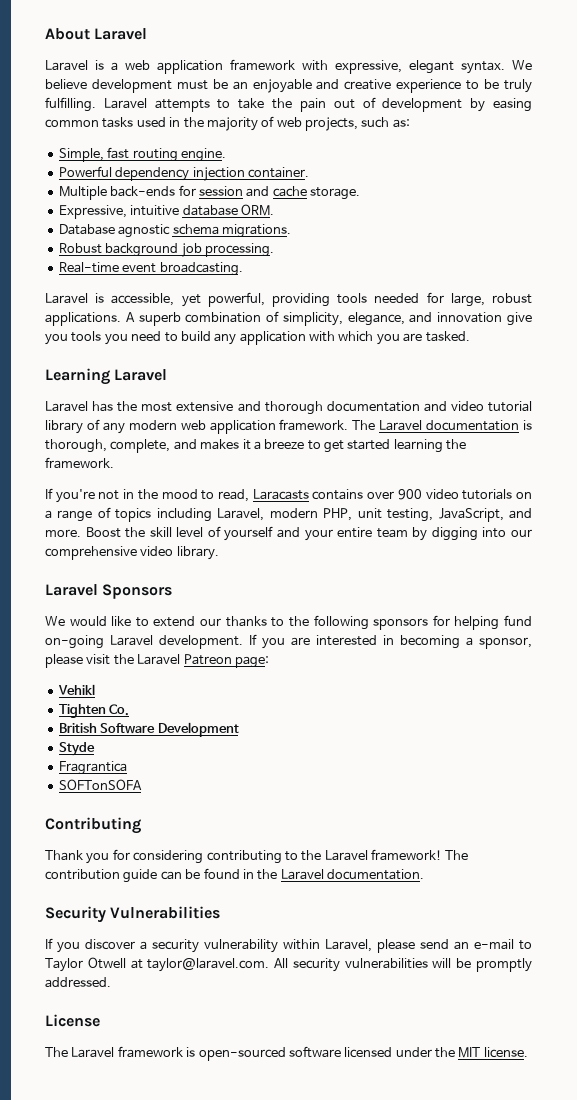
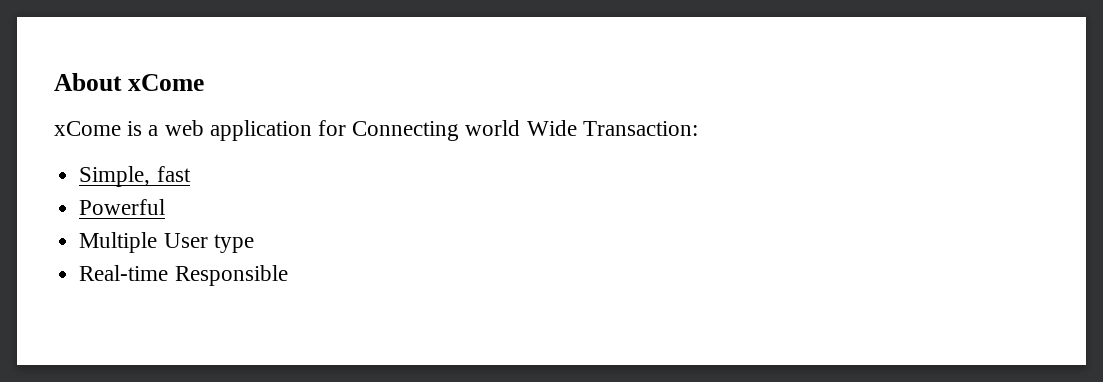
[94,28,148,40] [45,60,88,71] Laravel // Laravel -> [127,74,204,91] [54,121,121,136] xCome // xCome
[230,59,532,74] [45,79,533,93] [45,97,532,112] [45,116,410,131] framework with expressive, elegant syntax. We believe development must be an enjoyable and creative experience to be truly fulfilling. Laravel attempts to take the pain out of development by easing common tasks used in the majority of web projects, such as: -> [318,120,698,141] for Connecting world Wide Transaction:
[132,148,226,162] routing engine. -> (191, 174) none
[115,167,309,181] [58,185,360,200] [58,204,274,219] [58,224,291,238] [58,243,274,257] [58,262,243,276] [45,292,532,307] [45,311,532,326] [45,331,470,345] [45,368,168,385] [45,401,532,415] [45,419,532,434] [45,439,467,453] [45,457,114,469] [45,488,532,503] [45,507,532,522] [45,526,532,541] [45,546,219,560] [45,584,173,599] [45,615,533,630] [45,634,532,649] [45,654,269,668] [57,684,95,695] [58,704,130,718] [58,722,239,737] [58,742,95,756] [58,761,127,775] [58,779,142,790] [45,817,141,834] [45,849,469,864] [45,868,424,883] [45,906,221,923] [45,938,532,953] [45,957,533,972] [45,977,111,988] [45,1014,100,1027] [45,1046,528,1061] dependency injection container. // Multiple back-ends for session and cache storage. // Expressive, intuitive database ORM. // Database agnostic schema migrations. // Robust background job processing. // Real-time event broadcasting. // Laravel is accessible, yet powerful, providing tools needed for large, robust applications. A superb combination of simplicity, elegance, and innovation give you tools you need to build any application with which you are tasked. // Learning Laravel // Laravel has the most extensive and thorough documentation and video tutorial library of any modern web application framework. The Laravel documentation is thorough, complete, and makes it a breeze to get started learning the framework. // If you're not in the mood to read, Laracasts contains over 900 video tutorials on a range of topics including Laravel, modern PHP, unit testing, JavaScript, and more. Boost the skill level of yourself and your entire team by digging into our comprehensive video library. // Laravel Sponsors // We would like to extend our thanks to the following sponsors for helping fund on-going Laravel development. If you are interested in becoming a sponsor, please visit the Laravel Patreon page: // Vehikl // Tighten Co. // British Software Development // Styde // Fragrantica // SOFTonSOFA // Contributing // Thank you for considering contributing to the Laravel framework! The contribution guide can be found in the Laravel documentation. // Security Vulnerabilities // If you discover a security vulnerability within Laravel, please send an e-mail to Taylor Otwell at taylor@laravel.com. All security vulnerabilities will be promptly addressed. // License // The Laravel framework is open-sourced software licensed under the MIT license. -> [79,232,254,253] [79,265,288,286] // Multiple User type // Real-time Responsible

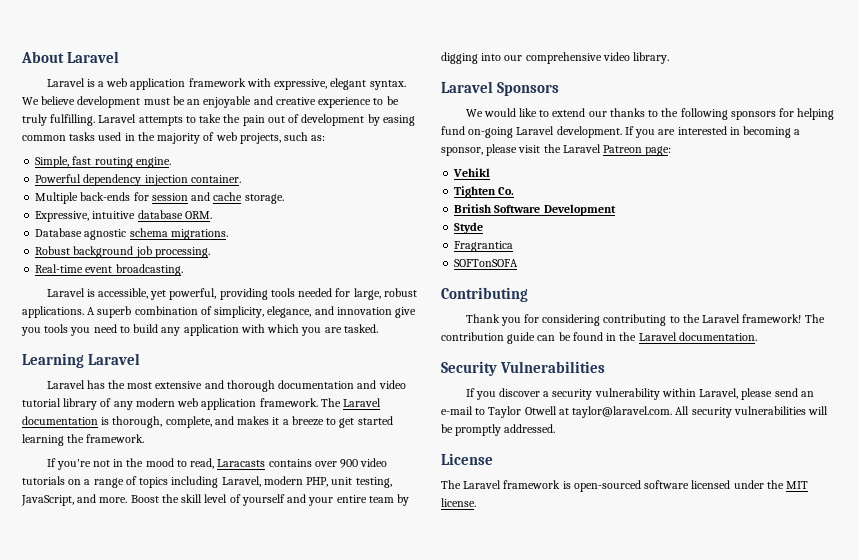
[127,74,204,91] [54,121,121,136] xCome // xCome -> [67,51,120,63] [46,78,85,87] Laravel // Laravel
[318,120,698,141] for Connecting world Wide Transaction: -> [188,78,406,90] [22,96,399,108] [22,114,415,126] [22,132,326,144] framework with expressive, elegant syntax. We believe development must be an enjoyable and creative experience to be truly fulfilling. Laravel attempts to take the pain out of development by easing common tasks used in the majority of web projects, such as:
(191, 174) none -> [94,157,171,168] routing engine.
[79,232,254,253] [79,265,288,286] // Multiple User type // Real-time Responsible -> [83,174,241,186] [35,192,284,204] [35,210,212,222] [35,228,228,240] [35,246,210,258] [35,264,183,276] [46,288,417,300] [22,306,417,318] [21,324,378,336] [22,353,141,368] [46,380,406,392] [22,398,382,410] [22,416,393,428] [22,434,145,446] [46,458,388,470] [22,476,392,488] [21,494,410,506] [441,52,670,64] [441,81,560,96] [465,108,835,120] [441,126,801,138] [441,144,672,156] [453,168,491,177] [454,186,515,198] [454,204,616,216] [454,222,484,234] [454,241,514,252] [454,259,519,267] [441,287,528,302] [465,314,825,326] [441,332,757,344] [441,361,606,376] [465,388,814,400] [441,406,829,418] [441,424,556,436] [441,453,493,465] [441,480,809,492] [441,498,476,507] dependency injection container. // Multiple back-ends for session and cache storage. // Expressive, intuitive database ORM. // Database agnostic schema migrations. // Robust background job processing. // Real-time event broadcasting. // Laravel is accessible, yet powerful, providing tools needed for large, robust applications. A superb combination of simplicity, elegance, and innovation give you tools you need to build any application with which you are tasked. // Learning Laravel // Laravel has the most extensive and thorough documentation and video tutorial library of any modern web application framework. The Laravel documentation is thorough, complete, and makes it a breeze to get started learning the framework. // If you're not in the mood to read, Laracasts contains over 900 video tutorials on a range of topics including Laravel, modern PHP, unit testing, JavaScript, and more. Boost the skill level of yourself and your entire team by digging into our comprehensive video library. // Laravel Sponsors // We would like to extend our thanks to the following sponsors for helping fund on-going Laravel development. If you are interested in becoming a sponsor, please visit the Laravel Patreon page: // Vehikl // Tighten Co. // British Software Development // Styde // Fragrantica // SOFTonSOFA // Contributing // Thank you for considering contributing to the Laravel framework! The contribution guide can be found in the Laravel documentation. // Security Vulnerabilities // If you discover a security vulnerability within Laravel, please send an e-mail to Taylor Otwell at taylor@laravel.com. All security vulnerabilities will be promptly addressed. // License // The Laravel framework is open-sourced software licensed under the MIT license.

